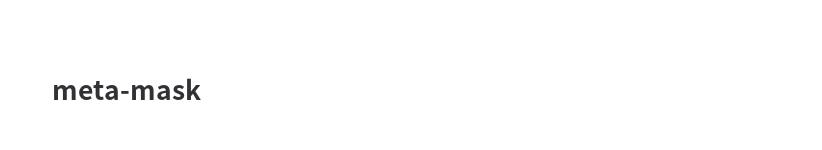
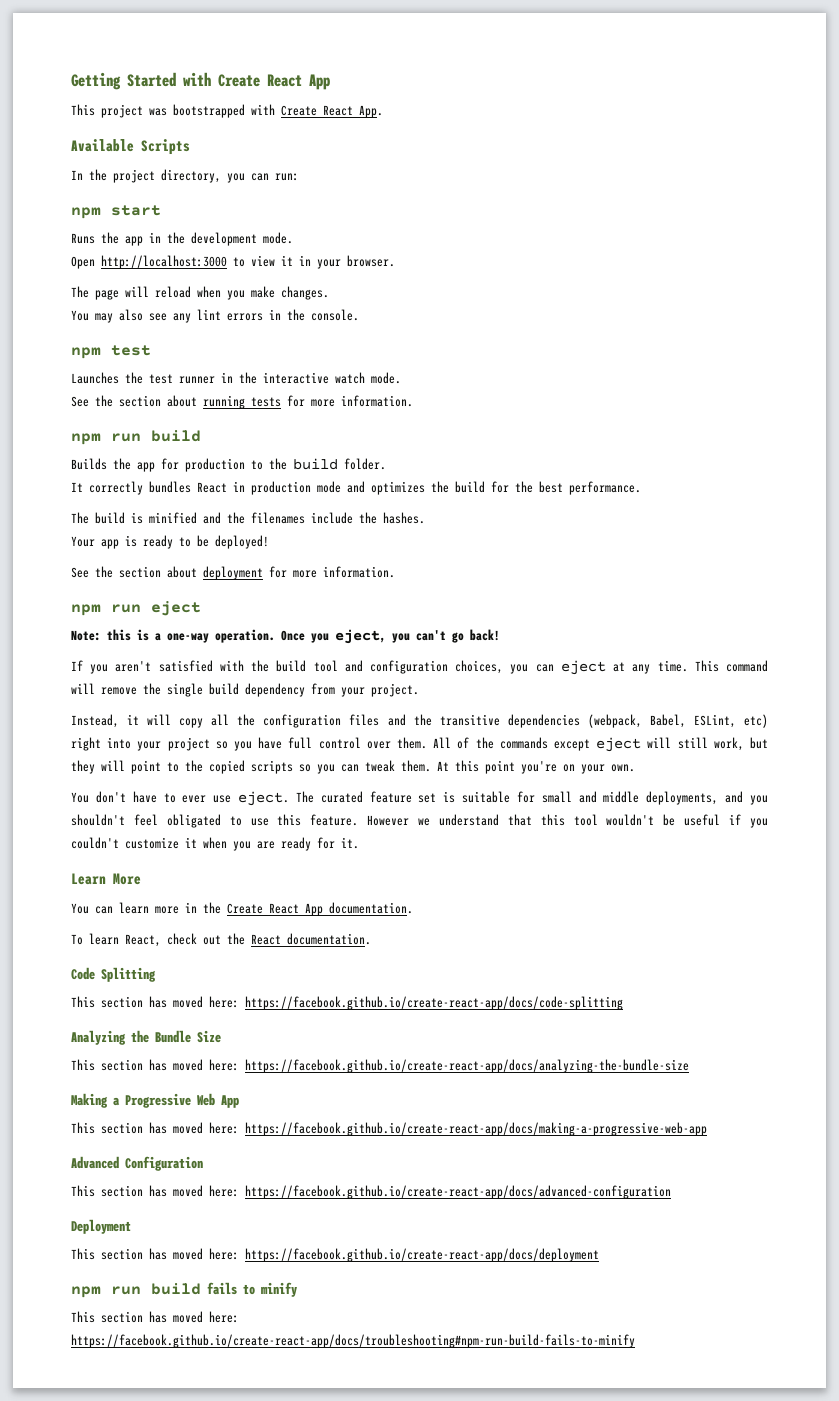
[52,78,201,100] meta-mask -> [71,72,330,90] [71,104,383,118] [71,139,190,155] [71,169,299,183] [71,205,161,219] [71,232,293,246] [71,255,395,269] [71,286,329,300] [71,309,359,323] [71,345,151,359] [71,372,401,384] [71,395,413,409] [71,430,201,445] [71,458,386,472] [71,481,641,495] [71,512,425,524] [71,535,269,549] [71,566,395,580] [71,601,201,616] [71,629,500,644] [71,660,768,675] [71,683,419,697] [71,714,769,728] [71,737,769,752] [71,760,635,774] [71,791,769,806] [71,814,768,828] [71,837,359,851] [71,873,141,885] [71,902,413,916] [71,933,371,947] [71,967,156,982] [71,996,623,1010] [71,1030,221,1045] [71,1059,689,1073] [71,1093,239,1108] [71,1122,707,1136] [71,1156,203,1171] [71,1185,671,1199] [71,1219,131,1234] [71,1248,599,1262] [71,1282,297,1298] [71,1311,239,1323] [71,1334,635,1348] Getting Started with Create React App // This project was bootstrapped with Create React App. // Available Scripts // In the project directory, you can run: // npm start // Runs the app in the development mode. // Open http://localhost:3000 to view it in your browser. // The page will reload when you make changes. // You may also see any lint errors in the console. // npm test // Launches the test runner in the interactive watch mode. // See the section about running tests for more information. // npm run build // Builds the app for production to the build folder. // It correctly bundles React in production mode and optimizes the build for the best performance. // The build is minified and the filenames include the hashes. // Your app is ready to be deployed! // See the section about deployment for more information. // npm run eject // Note: this is a one-way operation. Once you eject, you can't go back! // If you aren't satisfied with the build tool and configuration choices, you can eject at any time. This command will remove the single build dependency from your project. // Instead, it will copy all the configuration files and the transitive dependencies (webpack, Babel, ESLint, etc) right into your project so you have full control over them. All of the commands except eject will still work, but they will point to the copied scripts so you can tweak them. At this point you're on your own. // You don't have to ever use eject. The curated feature set is suitable for small and middle deployments, and you shouldn't feel obligated to use this feature. However we understand that this tool wouldn't be useful if you couldn't customize it when you are ready for it. // Learn More // You can learn more in the Create React App documentation. // To learn React, check out the React documentation. // Code Splitting // This section has moved here: https://facebook.github.io/create-react-app/docs/code-splitting // Analyzing the Bundle Size // This section has moved here: https://facebook.github.io/create-react-app/docs/analyzing-the-bundle-size // Making a Progressive Web App // This section has moved here: https://facebook.github.io/create-react-app/docs/making-a-progressive-web-app // Advanced Configuration // This section has moved here: https://facebook.github.io/create-react-app/docs/advanced-configuration // Deployment // This section has moved here: https://facebook.github.io/create-react-app/docs/deployment // npm run build fails to minify // This section has moved here: https://facebook.github.io/create-react-app/docs/troubleshooting#npm-run-build-fails-to-minify

